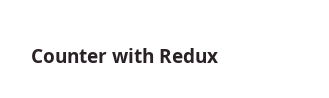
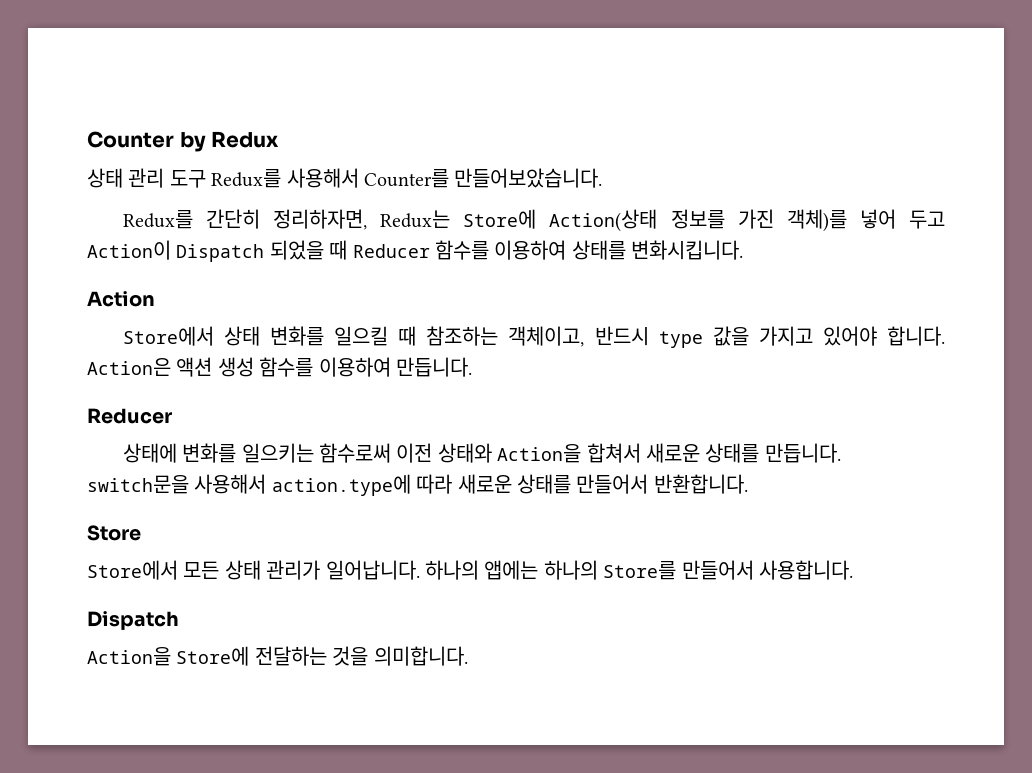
[112,48,155,63] with -> [179,132,206,152] by
(219, 55) none -> [87,168,603,188] [122,209,945,232] [87,240,744,262] [87,291,155,307] [122,326,946,348] [87,357,472,377] [87,408,172,424] [122,443,841,463] [87,474,748,496] [87,525,141,541] [87,560,853,580] [87,611,179,630] [87,646,468,666] // 상태 관리 도구 Redux를 사용해서 Counter를 만들어보았습니다. // Redux를 간단히 정리하자면, Redux는 Store에 Action(상태 정보를 가진 객체)를 넣어 두고 Action이 Dispatch 되었을 때 Reducer 함수를 이용하여 상태를 변화시킵니다. // Action // Store에서 상태 변화를 일으킬 때 참조하는 객체이고, 반드시 type 값을 가지고 있어야 합니다. Action은 액션 생성 함수를 이용하여 만듭니다. // Reducer // 상태에 변화를 일으키는 함수로써 이전 상태와 Action을 합쳐서 새로운 상태를 만듭니다. switch문을 사용해서 action.type에 따라 새로운 상태를 만들어서 반환합니다. // Store // Store에서 모든 상태 관리가 일어납니다. 하나의 앱에는 하나의 Store를 만들어서 사용합니다. // Dispatch // Action을 Store에 전달하는 것을 의미합니다.

